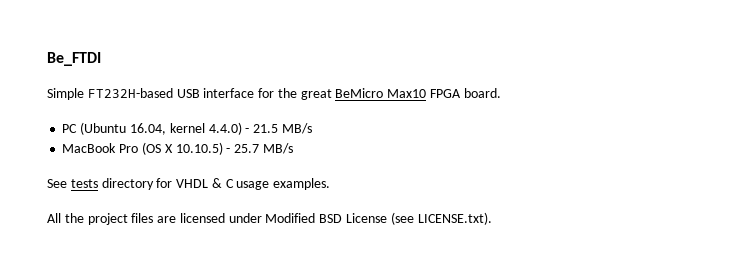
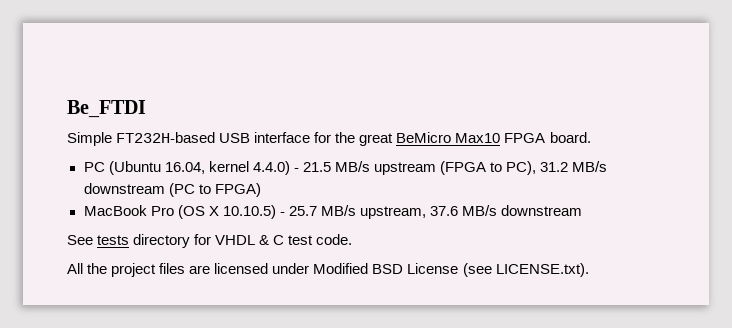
(312, 128) none -> [373,161,608,175] [83,183,261,197] upstream (FPGA to PC), 31.2 MB/s downstream (PC to FPGA)
(293, 148) none -> [359,205,583,219] upstream, 37.6 MB/s downstream
[236,178,331,190] usage examples. -> [288,234,353,245] test code.

